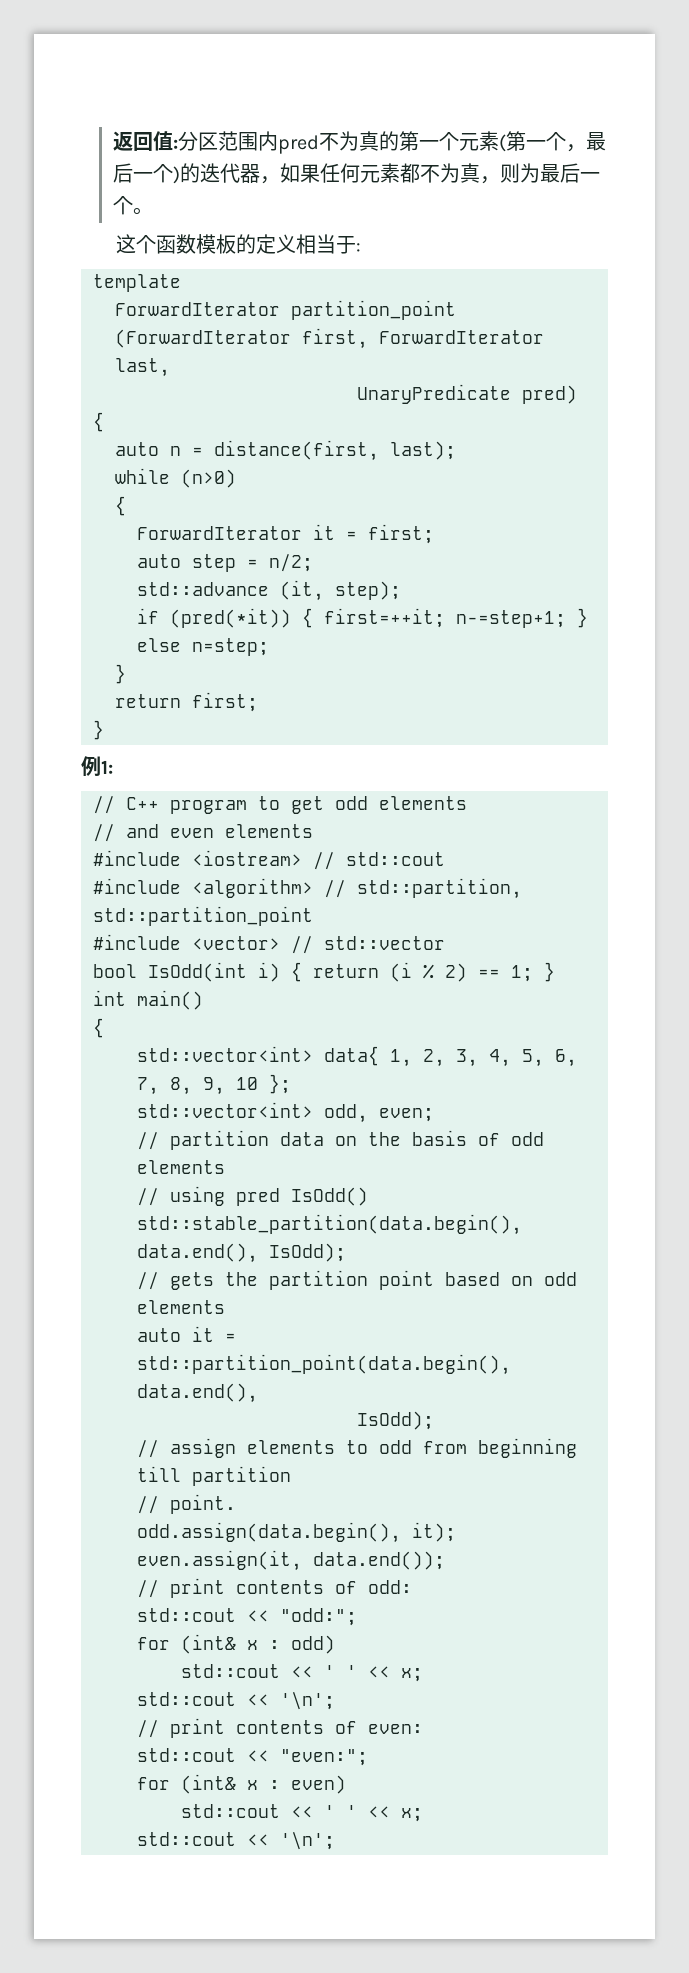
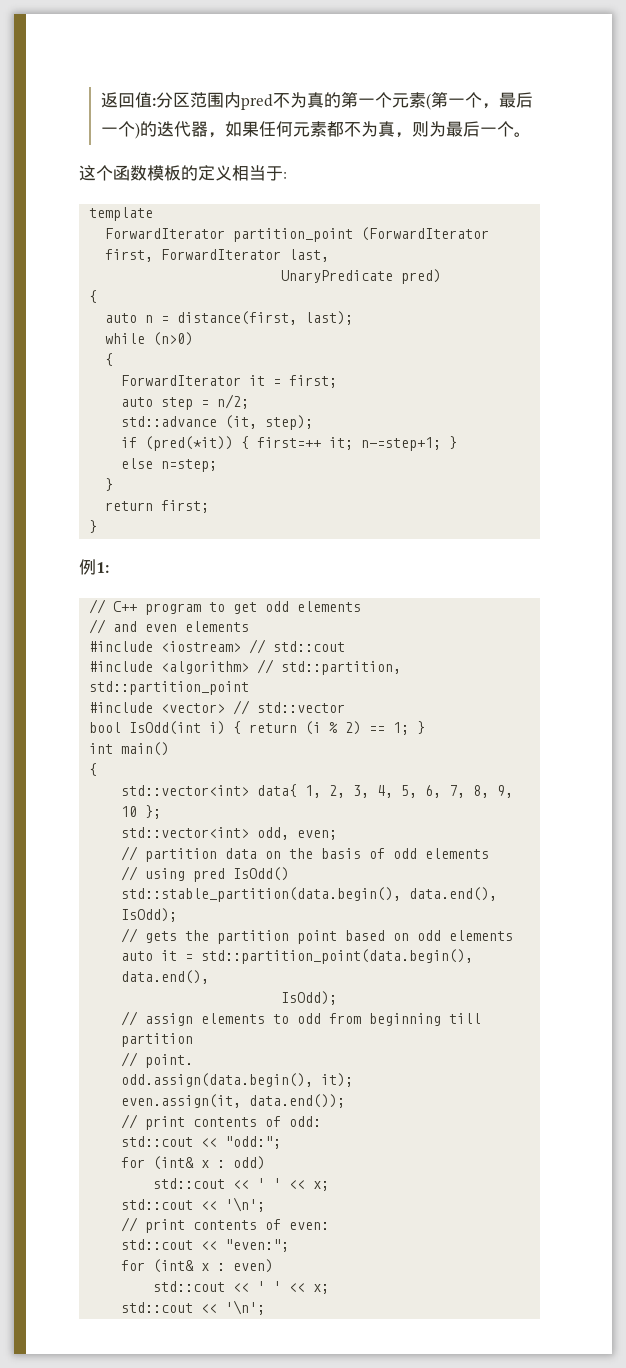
[324,608,445,628] first=++it; -> [257,437,354,450] first=++ it;

